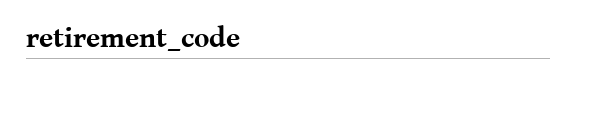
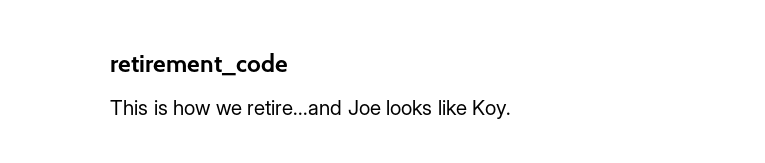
(240, 38) none -> [110,100,512,119] // This is how we retire...and Joe looks like Koy.

